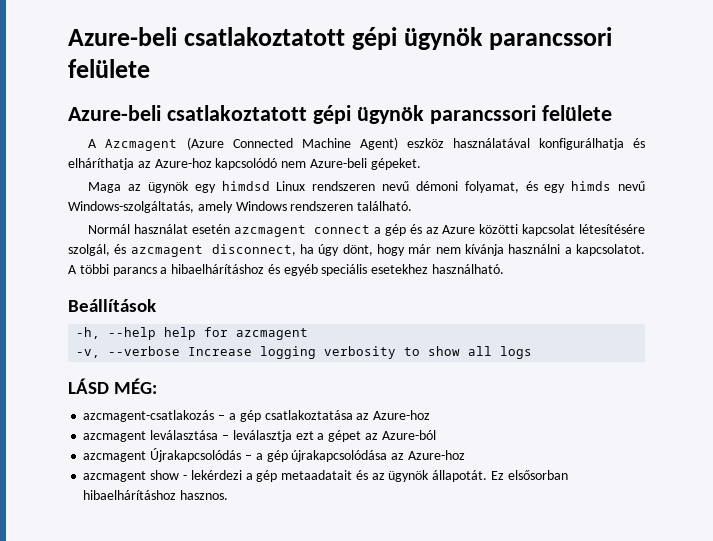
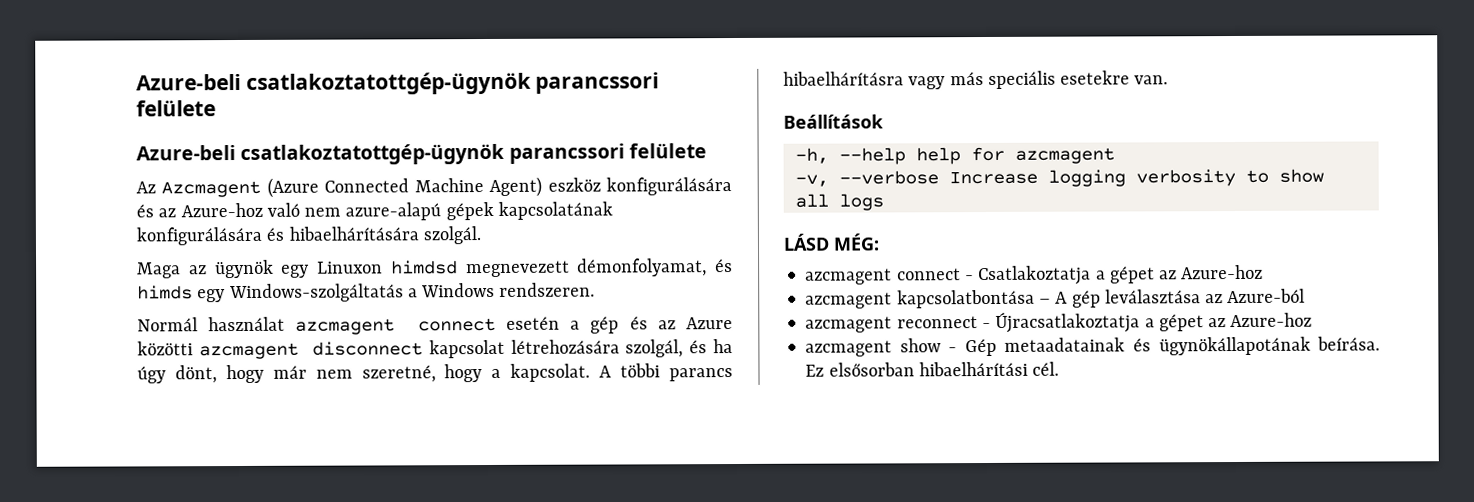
[68,27,483,50] Azure-beli csatlakoztatott gépi ügynök -> [136,71,532,95] Azure-beli csatlakoztatottgép-ügynök
[166,105,612,124] [88,139,98,148] csatlakoztatott gépi ügynök parancssori felülete // A -> [240,143,707,165] [136,181,156,194] csatlakoztatottgép-ügynök parancssori felülete // Az
[452,138,645,150] [68,158,421,170] [88,181,645,193] [68,201,413,213] használatával konfigurálhatja és elháríthatja az Azure-hoz kapcsolódó nem Azure-beli gépeket. // Maga az ügynök egy himdsd Linux rendszeren nevű démoni folyamat, és egy himds nevű Windows-szolgáltatás, amely Windows rendszeren található. -> [606,177,732,196] [136,201,613,221] [136,226,481,246] [137,258,733,279] [137,282,596,303] konfigurálására és az Azure-hoz való nem azure-alapú gépek kapcsolatának konfigurálására és hibaelhárítására szolgál. // Maga az ügynök egy Linuxon himdsd megnevezett démonfolyamat, és himds egy Windows-szolgáltatás a Windows rendszeren.
[192,224,371,237] esetén azcmagent connect -> [295,316,560,335] azcmagent connect esetén
[522,224,645,236] [68,244,296,257] kapcsolat létesítésére szolgál, és azcmagent disconnect, -> [198,339,708,360] azcmagent disconnect kapcsolat létrehozására szolgál, és
[465,244,645,256] [68,264,505,276] kívánja használni a kapcsolatot. A többi parancs a hibaelhárításhoz és egyéb speciális esetekhez használható. -> [361,363,734,383] [783,70,1169,90] szeretné, hogy a kapcsolat. A többi parancs hibaelhárításra vagy más speciális esetekre van.
[83,410,431,422] [83,430,436,442] [83,448,388,462] azcmagent-csatlakozás – a gép csatlakoztatása az Azure-hoz // azcmagent leválasztása – leválasztja ezt a gépet az Azure-ból // azcmagent Újrakapcsolódás – a gép újrakapcsolódása -> [805,264,1264,286] [805,288,1306,309] [805,311,1204,333] azcmagent connect - Csatlakoztatja a gépet az Azure-hoz // azcmagent kapcsolatbontása – A gép leválasztása az Azure-ból // azcmagent reconnect - Újracsatlakoztatja a gépet
[190,470,568,482] [83,490,229,500] lekérdezi a gép metaadatait és az ügynök állapotát. Ez elsősorban hibaelhárításhoz hasznos. -> [964,336,1380,357] [805,361,1060,377] Gép metaadatainak és ügynökállapotának beírása. Ez elsősorban hibaelhárítási cél.

